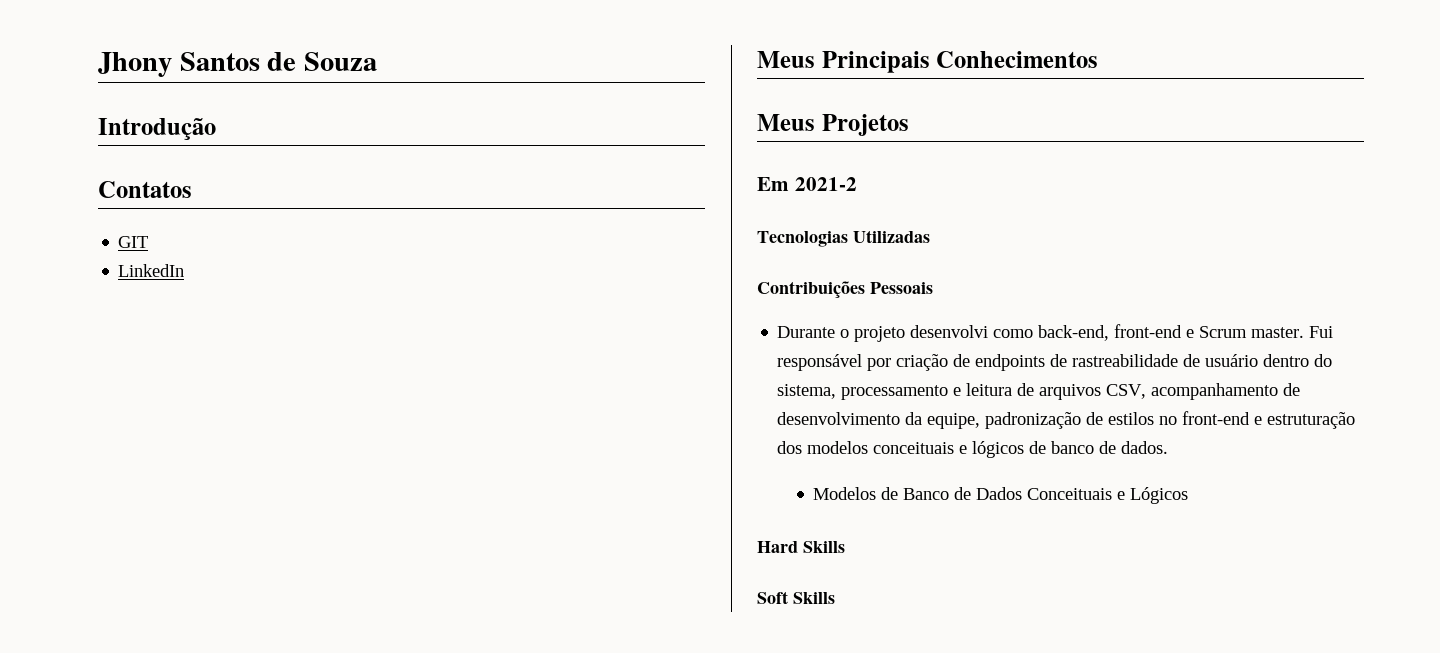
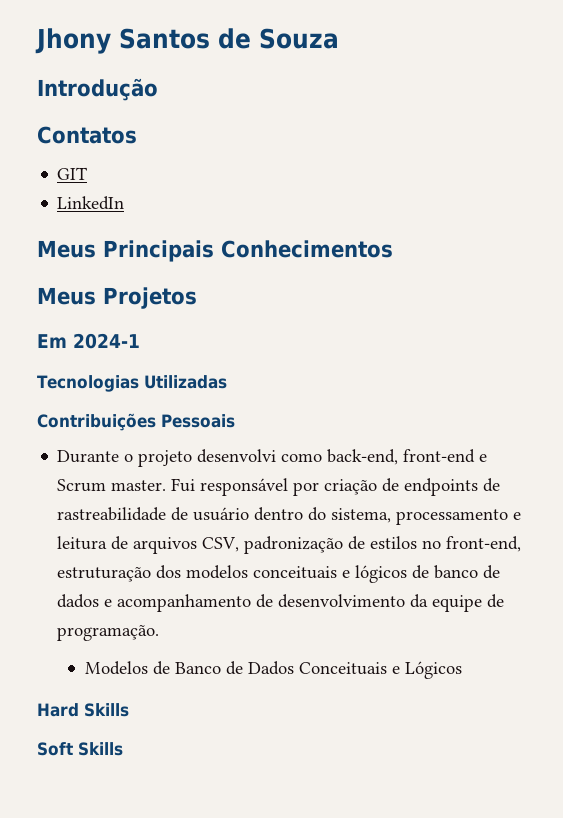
[794,177,857,191] 2021-2 -> [73,333,140,349] 2024-1
[1151,383,1301,400] [777,412,981,429] acompanhamento de desenvolvimento da equipe, -> (240, 544) none
[1182,411,1263,425] front-end e -> [446,536,522,552] front-end,
[1121,441,1169,454] dados. -> [57,594,505,612] [57,624,160,641] dados e acompanhamento de desenvolvimento da equipe de programação.

